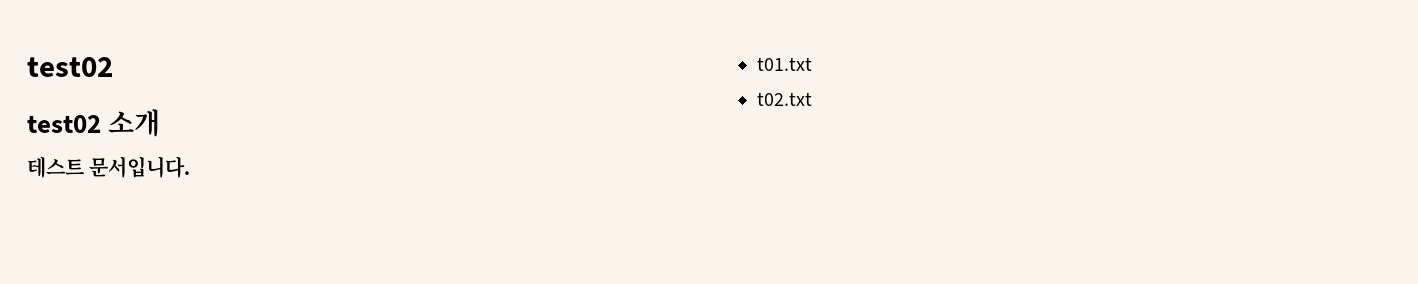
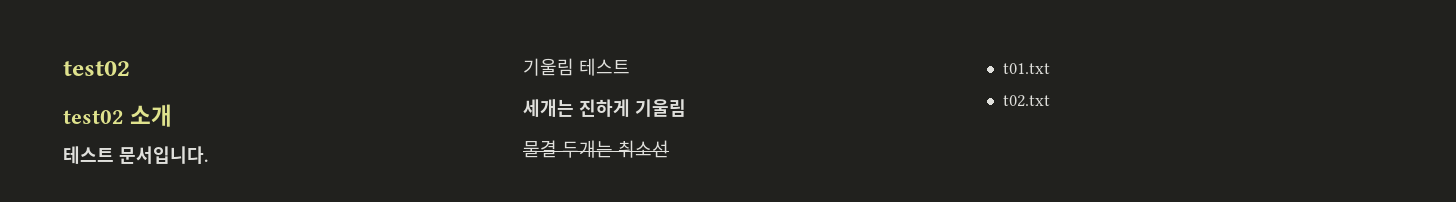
(191, 167) none -> [523,58,630,76] [523,99,686,117] [523,140,669,158] // 기울림 테스트 // 세개는 진하게 기울림 // 물결 두개는 취소선

